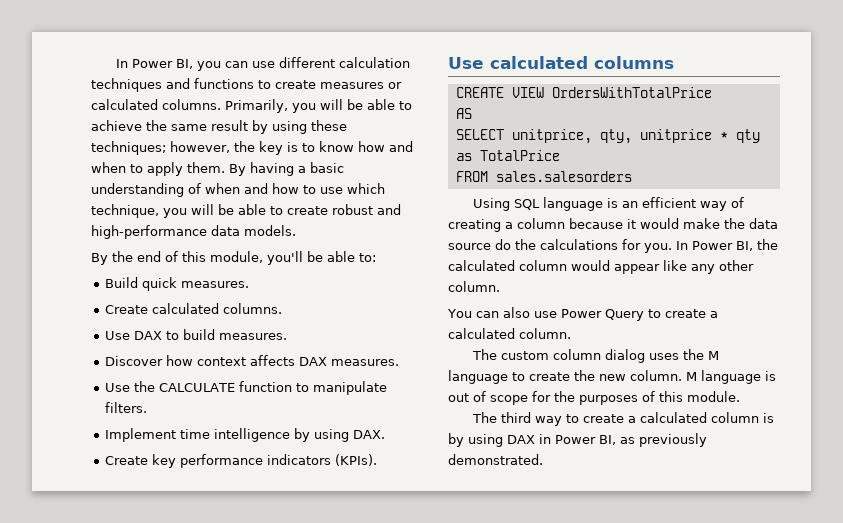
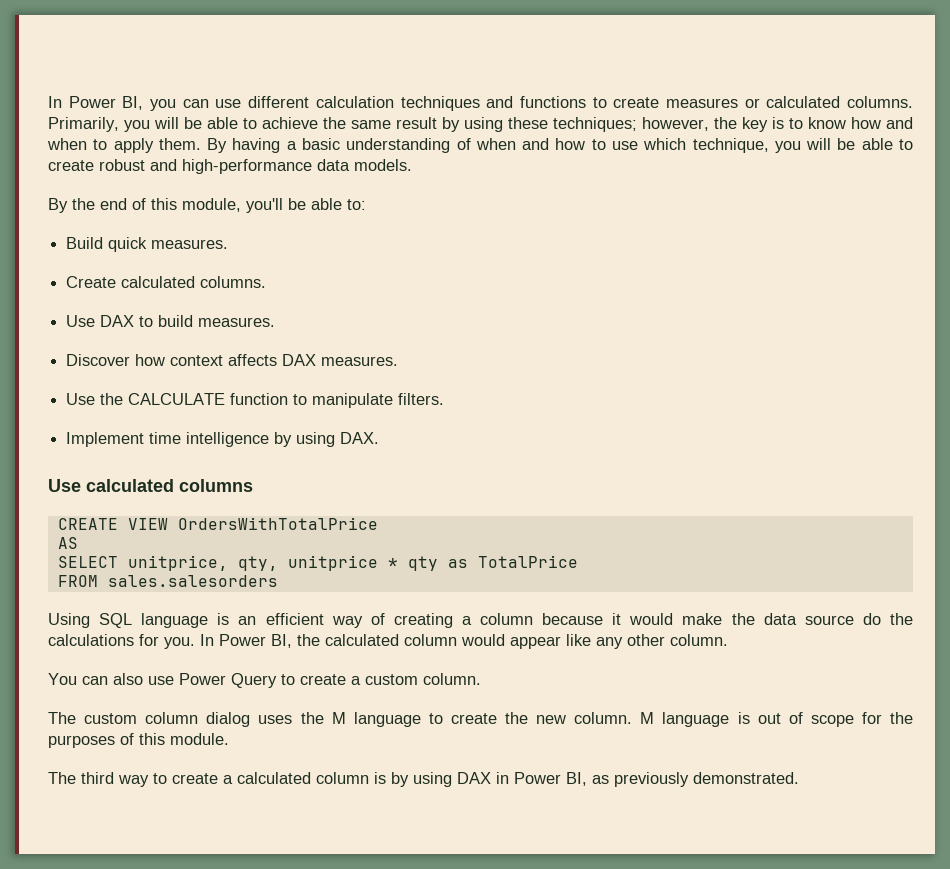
[105,454,378,468] // Create key performance indicators (KPIs). -> (380, 438) none
[448,328,515,339] calculated -> [365,674,418,685] custom

